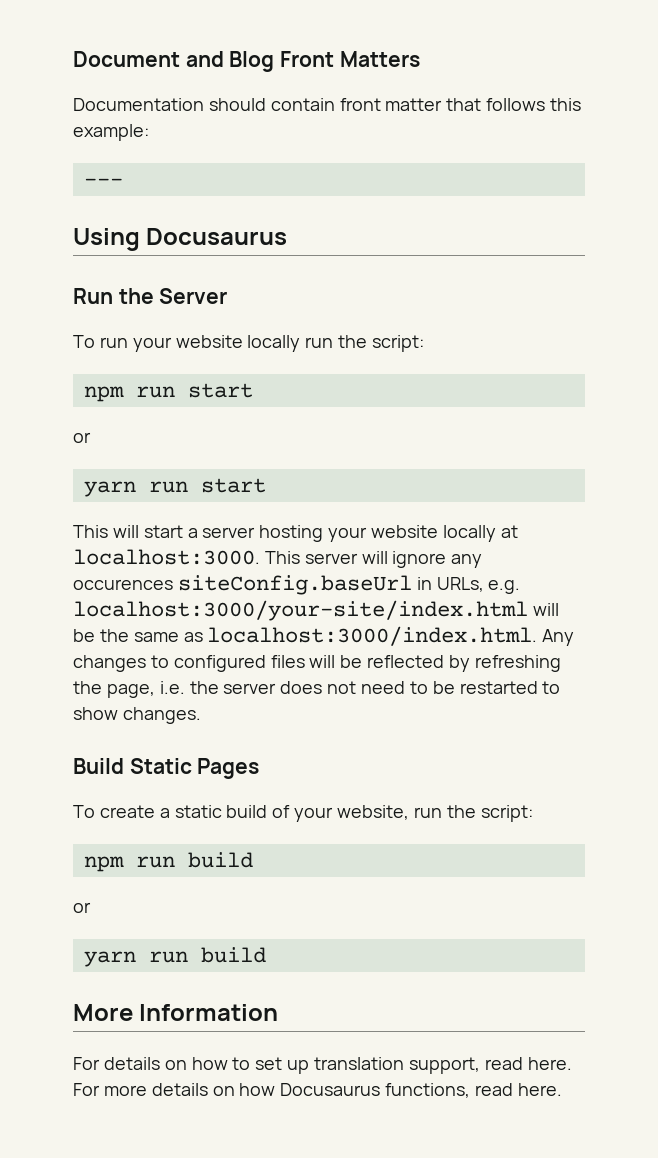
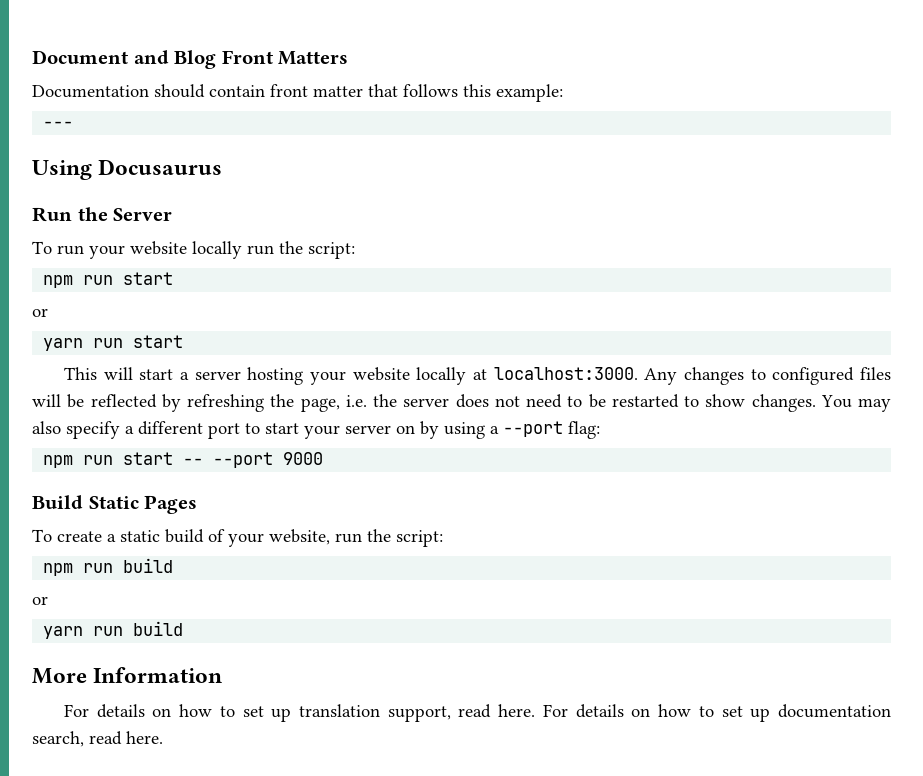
[264,551,483,568] [73,575,521,595] [73,600,559,621] [73,626,538,646] This server will ignore any occurences siteConfig.baseUrl in URLs, e.g. localhost:3000/your-site/index.html will be the same as localhost:3000/index.html. -> (638, 373) none
(201, 715) none -> [820,395,891,412] [32,421,600,439] [43,452,324,468] You may also specify a different port to start your server on by using a --port flag: // npm run start -- --port 9000
[103,1083,471,1098] more details on how Docusaurus functions, -> [575,704,892,722] [32,731,84,747] details on how to set up documentation search,

